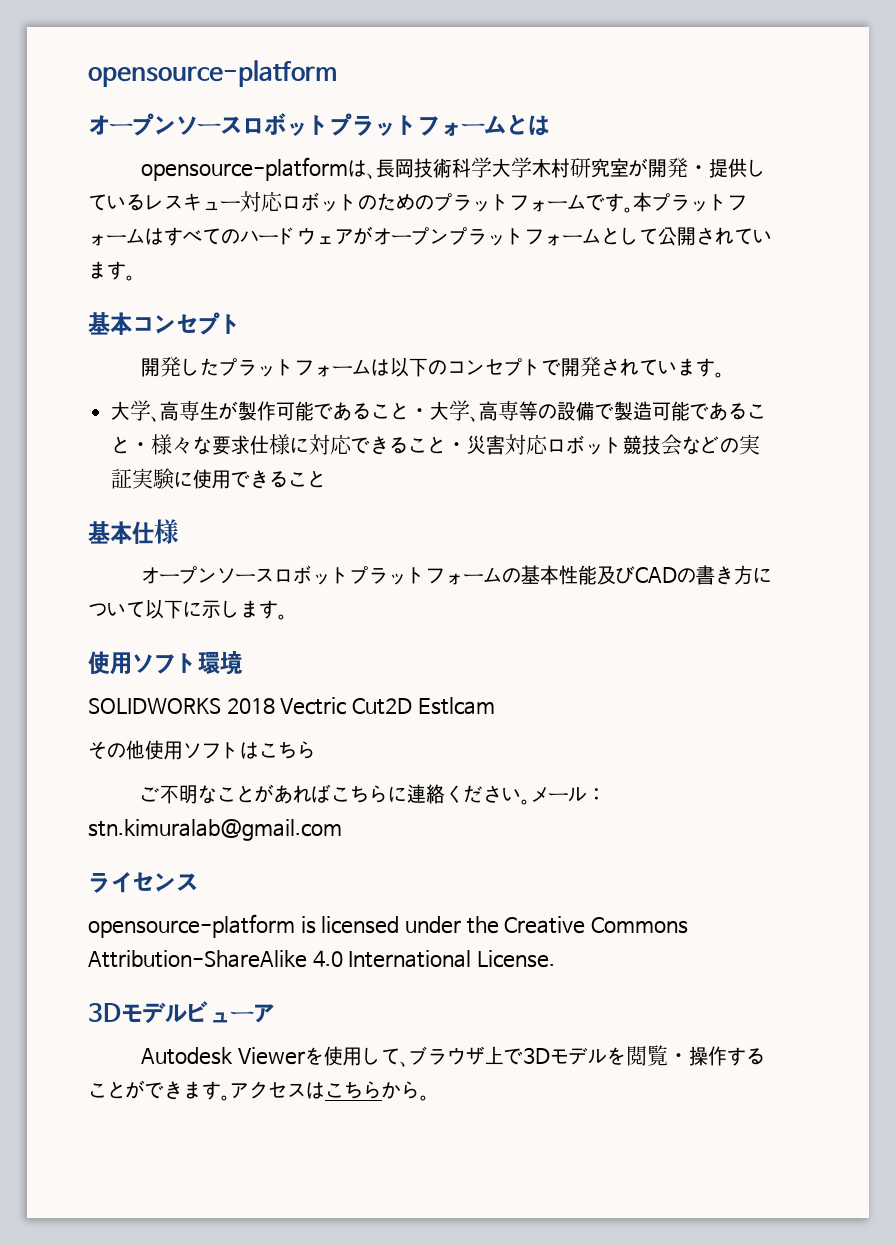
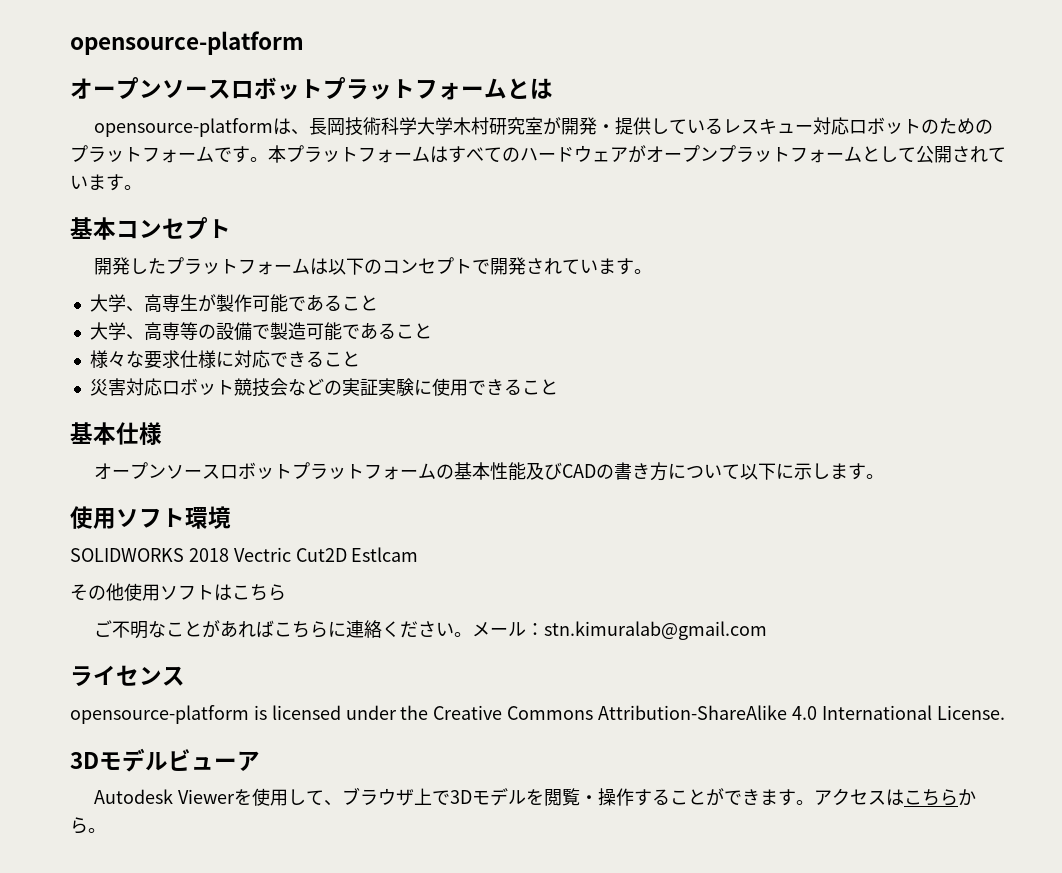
[409,408,431,418] ・ -> (378, 303) //
[130,442,152,452] ・ -> (432, 331) //
[446,442,468,452] ・ -> (360, 359) //

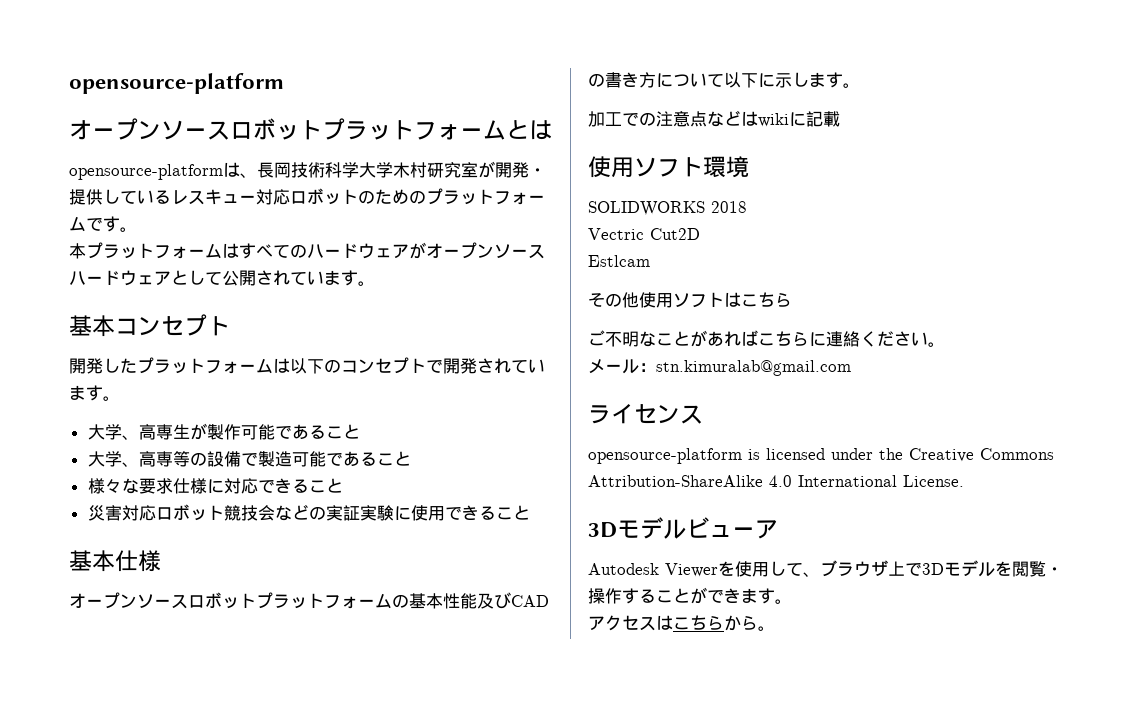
(268, 159) none -> (137, 229) //
[718,145,862,163] プラットフォーム -> [494,244,545,259] [69,270,171,286] ソースハードウェア
(885, 476) none -> [588,110,840,127] // 加工での注意点などはwikiに記載
(229, 555) none -> (747, 207) //
(347, 555) none -> (700, 234) //
(473, 634) none -> (945, 344) //
(815, 802) none -> (792, 601) //

